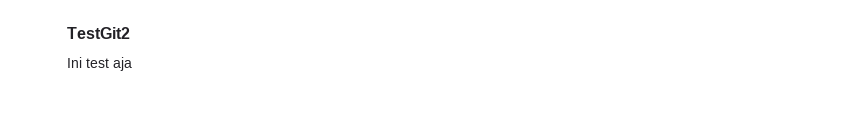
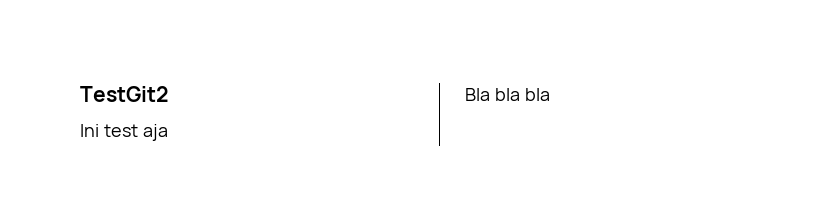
(132, 64) none -> [465,88,550,101] // Bla bla bla

